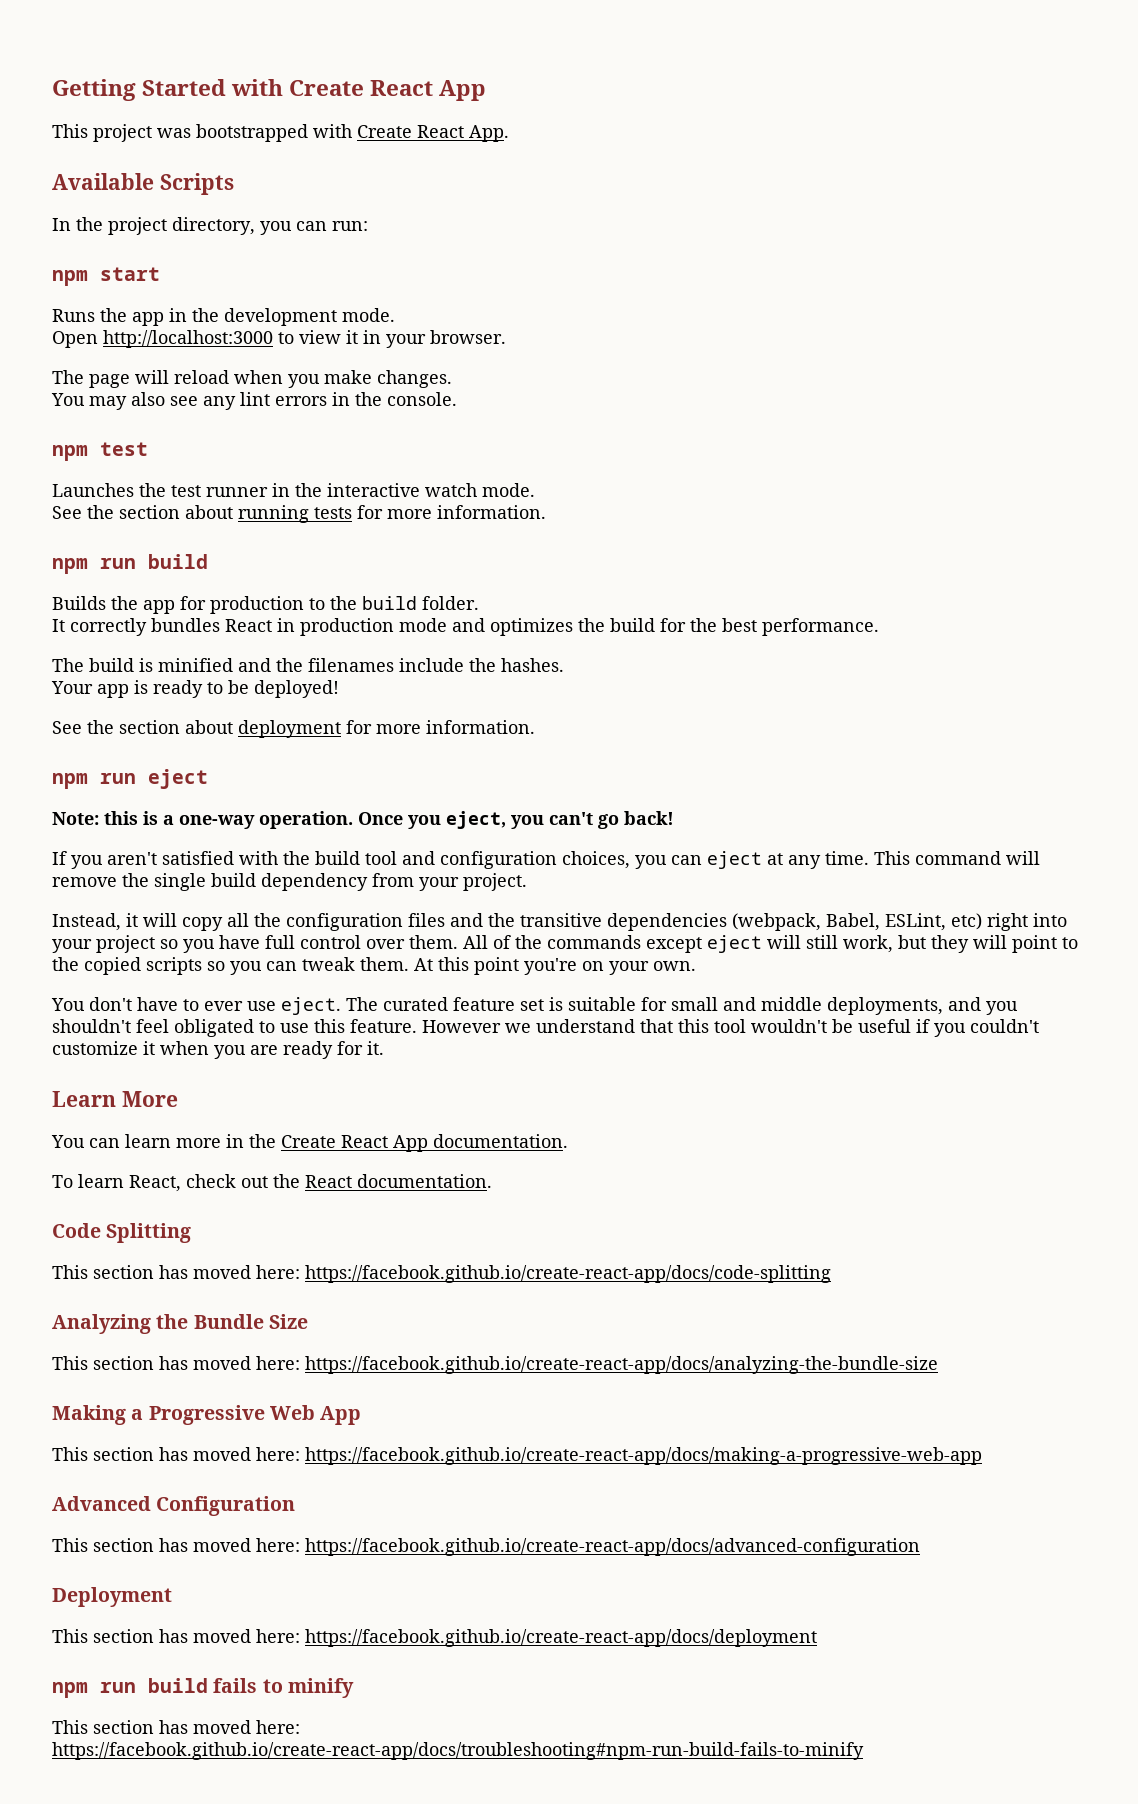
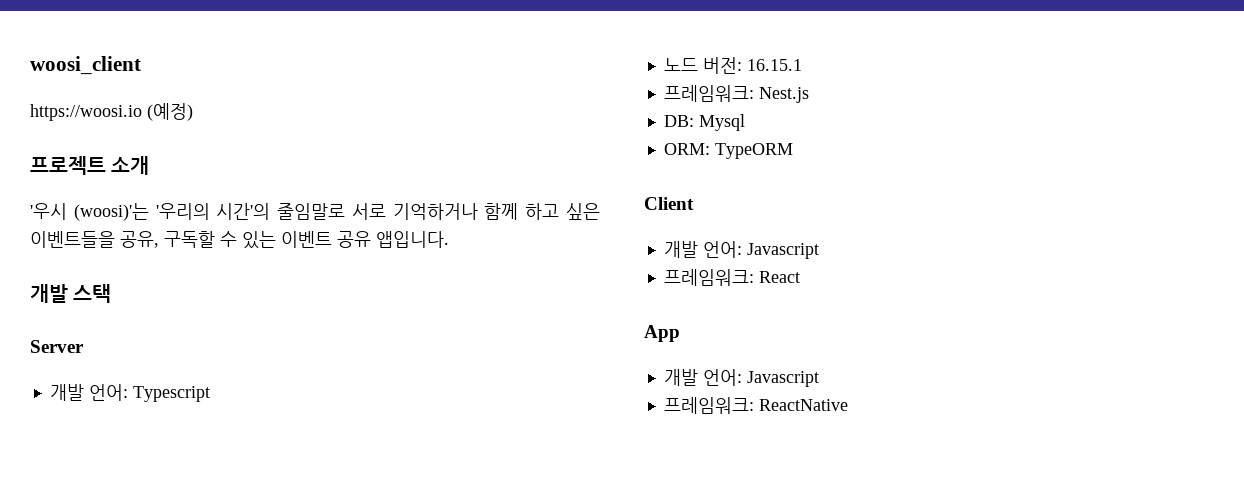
[52,79,487,101] [52,124,509,142] [52,173,234,195] [52,217,368,235] [52,267,160,286] [52,308,395,326] [52,330,506,348] [52,370,452,388] [51,392,457,410] [52,442,148,461] [52,483,535,497] [52,505,546,523] [52,554,208,574] [52,596,479,614] [52,618,879,636] [52,658,564,672] [51,680,339,698] [52,720,535,738] [52,769,208,789] [52,811,674,829] [52,851,1040,869] [52,873,527,891] [52,913,1067,931] [52,935,1078,953] [52,957,696,975] [51,997,1018,1015] [52,1019,1039,1037] [52,1041,384,1059] [52,1091,178,1107] [51,1134,568,1152] [52,1174,492,1192] [52,1223,192,1243] [52,1265,831,1283] [52,1314,308,1334] [52,1356,938,1374] [52,1405,362,1425] [52,1447,982,1465] [52,1496,296,1516] [52,1538,920,1556] [52,1587,172,1607] [52,1629,817,1647] [52,1678,354,1698] [52,1720,300,1734] [52,1742,864,1760] Getting Started with Create React App // This project was bootstrapped with Create React App. // Available Scripts // In the project directory, you can run: // npm start // Runs the app in the development mode. // Open http://localhost:3000 to view it in your browser. // The page will reload when you make changes. // You may also see any lint errors in the console. // npm test // Launches the test runner in the interactive watch mode. // See the section about running tests for more information. // npm run build // Builds the app for production to the build folder. // It correctly bundles React in production mode and optimizes the build for the best performance. // The build is minified and the filenames include the hashes. // Your app is ready to be deployed! // See the section about deployment for more information. // npm run eject // Note: this is a one-way operation. Once you eject, you can't go back! // If you aren't satisfied with the build tool and configuration choices, you can eject at any time. This command will remove the single build dependency from your project. // Instead, it will copy all the configuration files and the transitive dependencies (webpack, Babel, ESLint, etc) right into your project so you have full control over them. All of the commands except eject will still work, but they will point to the copied scripts so you can tweak them. At this point you're on your own. // You don't have to ever use eject. The curated feature set is suitable for small and middle deployments, and you shouldn't feel obligated to use this feature. However we understand that this tool wouldn't be useful if you couldn't customize it when you are ready for it. // Learn More // You can learn more in the Create React App documentation. // To learn React, check out the React documentation. // Code Splitting // This section has moved here: https://facebook.github.io/create-react-app/docs/code-splitting // Analyzing the Bundle Size // This section has moved here: https://facebook.github.io/create-react-app/docs/analyzing-the-bundle-size // Making a Progressive Web App // This section has moved here: https://facebook.github.io/create-react-app/docs/making-a-progressive-web-app // Advanced Configuration // This section has moved here: https://facebook.github.io/create-react-app/docs/advanced-configuration // Deployment // This section has moved here: https://facebook.github.io/create-react-app/docs/deployment // npm run build fails to minify // This section has moved here: https://facebook.github.io/create-react-app/docs/troubleshooting#npm-run-build-fails-to-minify -> [30,56,141,75] [30,103,193,121] [30,156,150,175] [30,203,600,221] [30,231,449,249] [30,284,112,303] [30,340,84,353] [49,384,210,402] [663,57,802,74] [663,85,809,103] [663,114,745,131] [663,143,793,159] [644,197,694,210] [663,241,819,259] [663,269,800,286] [644,325,680,342] [663,369,819,387] [663,397,848,414] woosi_client // https://woosi.io (예정) // 프로젝트 소개 // '우시 (woosi)'는 '우리의 시간'의 줄임말로 서로 기억하거나 함께 하고 싶은 이벤트들을 공유, 구독할 수 있는 이벤트 공유 앱입니다. // 개발 스택 // Server // 개발 언어: Typescript // 노드 버전: 16.15.1 // 프레임워크: Nest.js // DB: Mysql // ORM: TypeORM // Client // 개발 언어: Javascript // 프레임워크: React // App // 개발 언어: Javascript // 프레임워크: ReactNative

